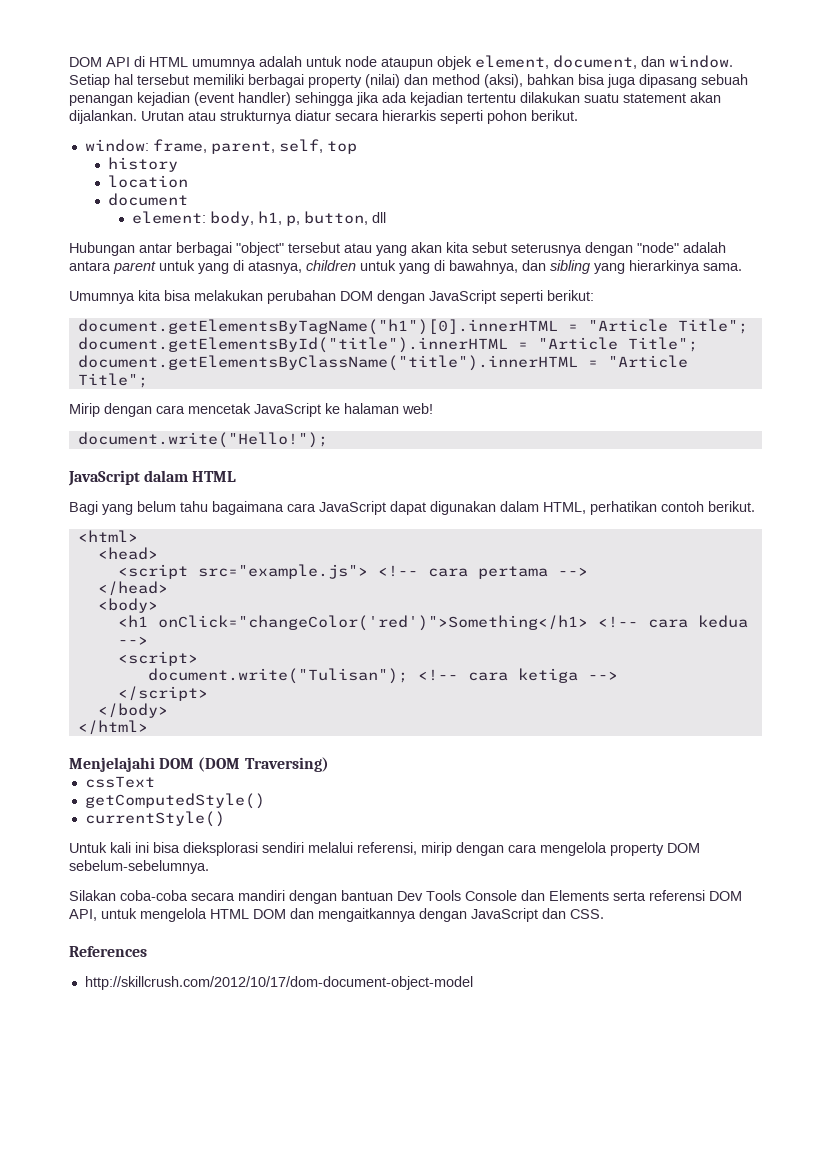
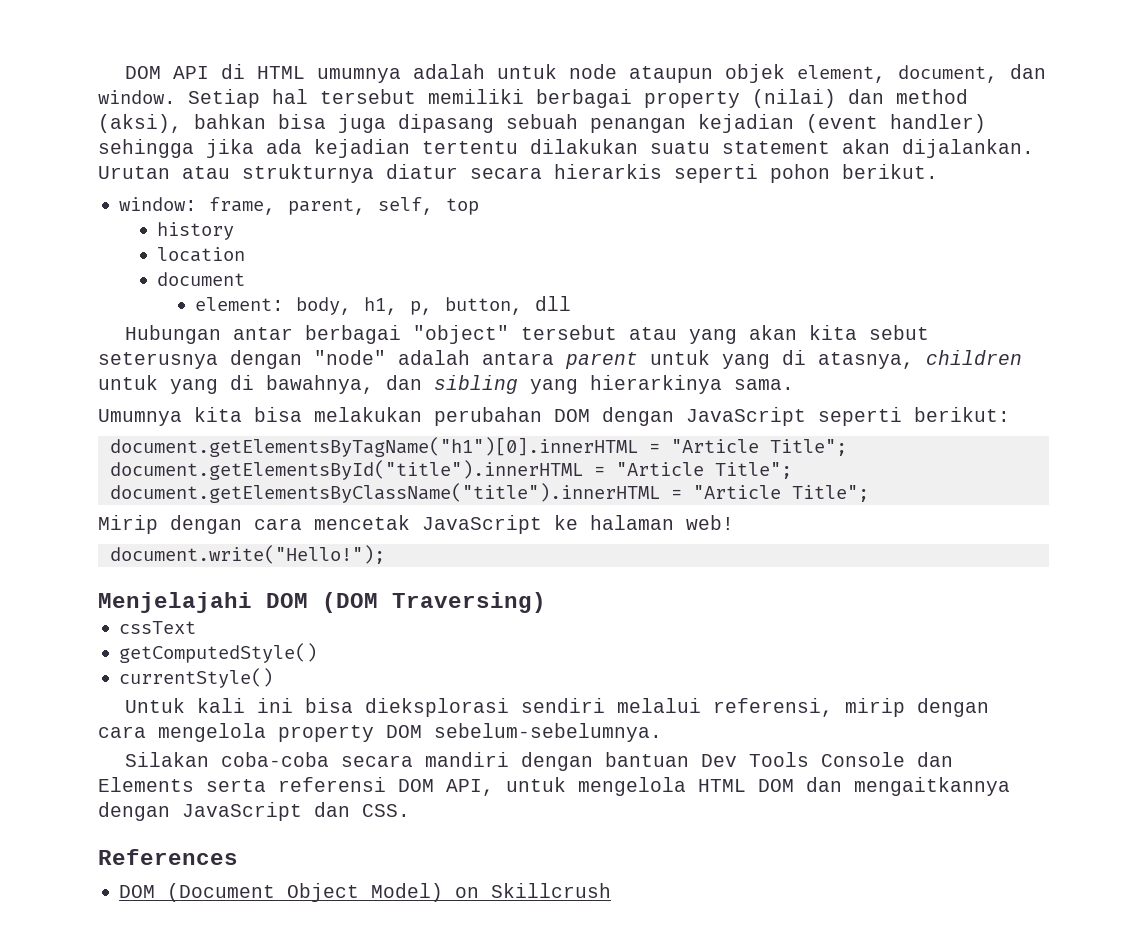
[68,470,237,486] [69,501,755,515] [77,530,138,542] [97,547,158,560] [117,564,588,579] [97,581,168,596] [97,598,158,613] [117,615,748,631] [117,636,148,645] [117,651,198,666] [147,668,618,684] [117,686,208,701] [97,703,168,718] [77,720,148,735] // JavaScript dalam HTML // Bagi yang belum tahu bagaimana cara JavaScript dapat digunakan dalam HTML, perhatikan contoh berikut. // <html> // <head> // <script src="example.js"> <!-- cara pertama --> // </head> // <body> // <h1 onClick="changeColor('red')">Something</h1> <!-- cara kedua --> // <script> // document.write("Tulisan"); <!-- cara ketiga --> // </script> // </body> // </html> -> (385, 554) none
[84,976,473,990] http://skillcrush.com/2012/10/17/dom-document-object-model -> [119,883,612,902] DOM (Document Object Model) on Skillcrush

